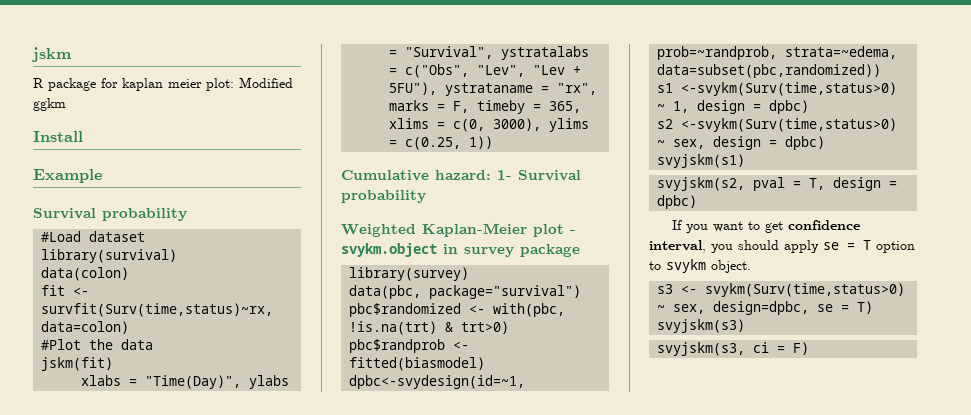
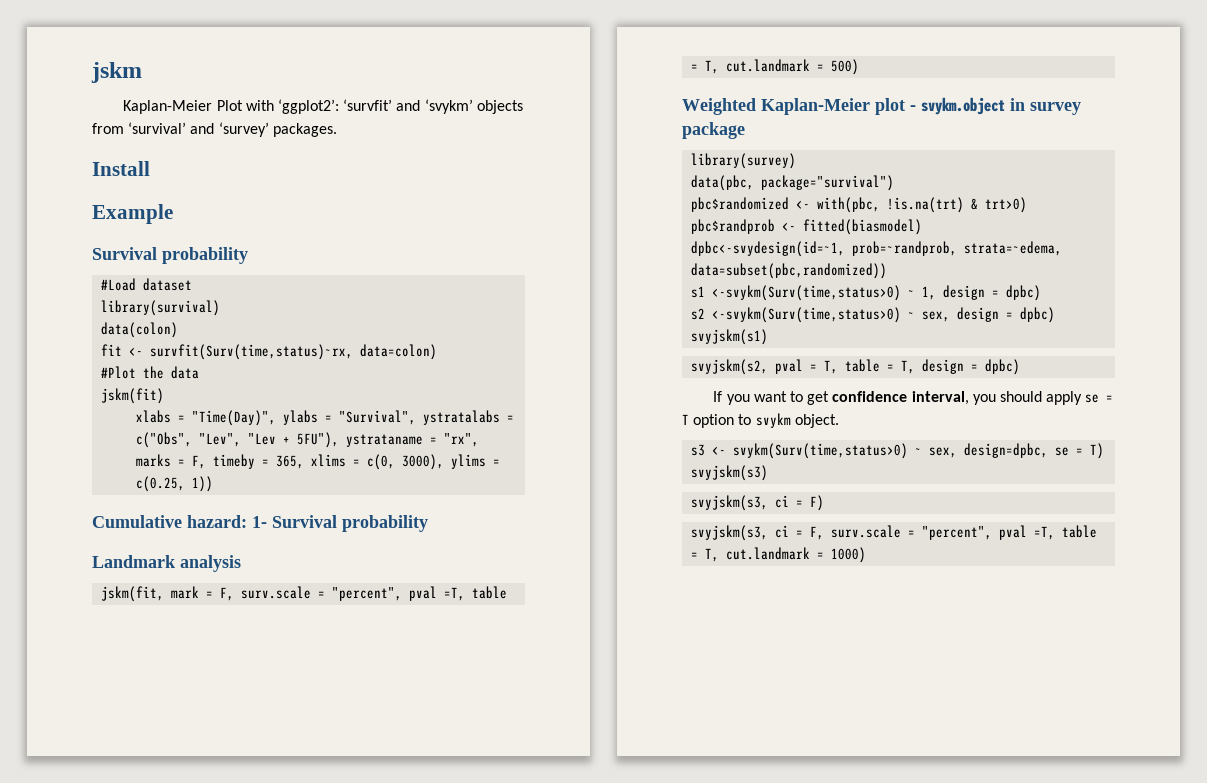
[33,77,293,91] [33,98,66,111] R package for kaplan meier plot: Modified ggkm -> [123,99,523,114] [92,122,337,137] Kaplan-Meier Plot with ‘ggplot2’: ‘survfit’ and ‘svykm’ objects from ‘survival’ and ‘survey’ packages.
(426, 196) none -> [92,555,241,572] [101,586,508,602] [691,59,860,75] // Landmark analysis // jskm(fit, mark = F, surv.scale = "percent", pval =T, table = T, cut.landmark = 500)
(826, 184) none -> [845,359,916,374] table = T,
(810, 348) none -> [691,525,1098,541] [691,547,867,563] // svyjskm(s3, ci = F, surv.scale = "percent", pval =T, table = T, cut.landmark = 1000)

